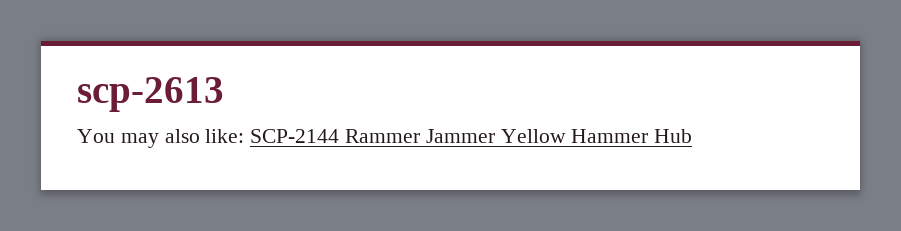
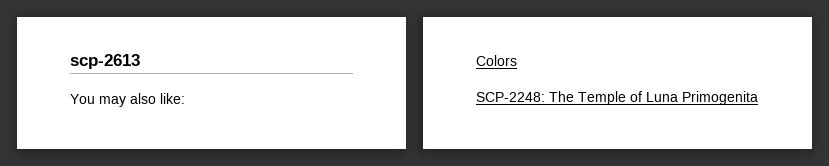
[250,129,693,143] SCP-2144 Rammer Jammer Yellow Hammer Hub -> [476,55,517,66] [476,91,758,105] // Colors // SCP-2248: The Temple of Luna Primogenita

